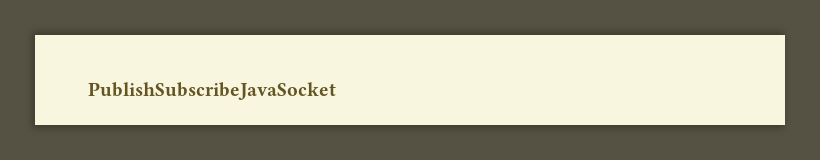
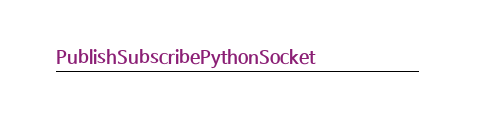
[88,82,336,100] PublishSubscribeJavaSocket -> [56,49,316,69] PublishSubscribePythonSocket

